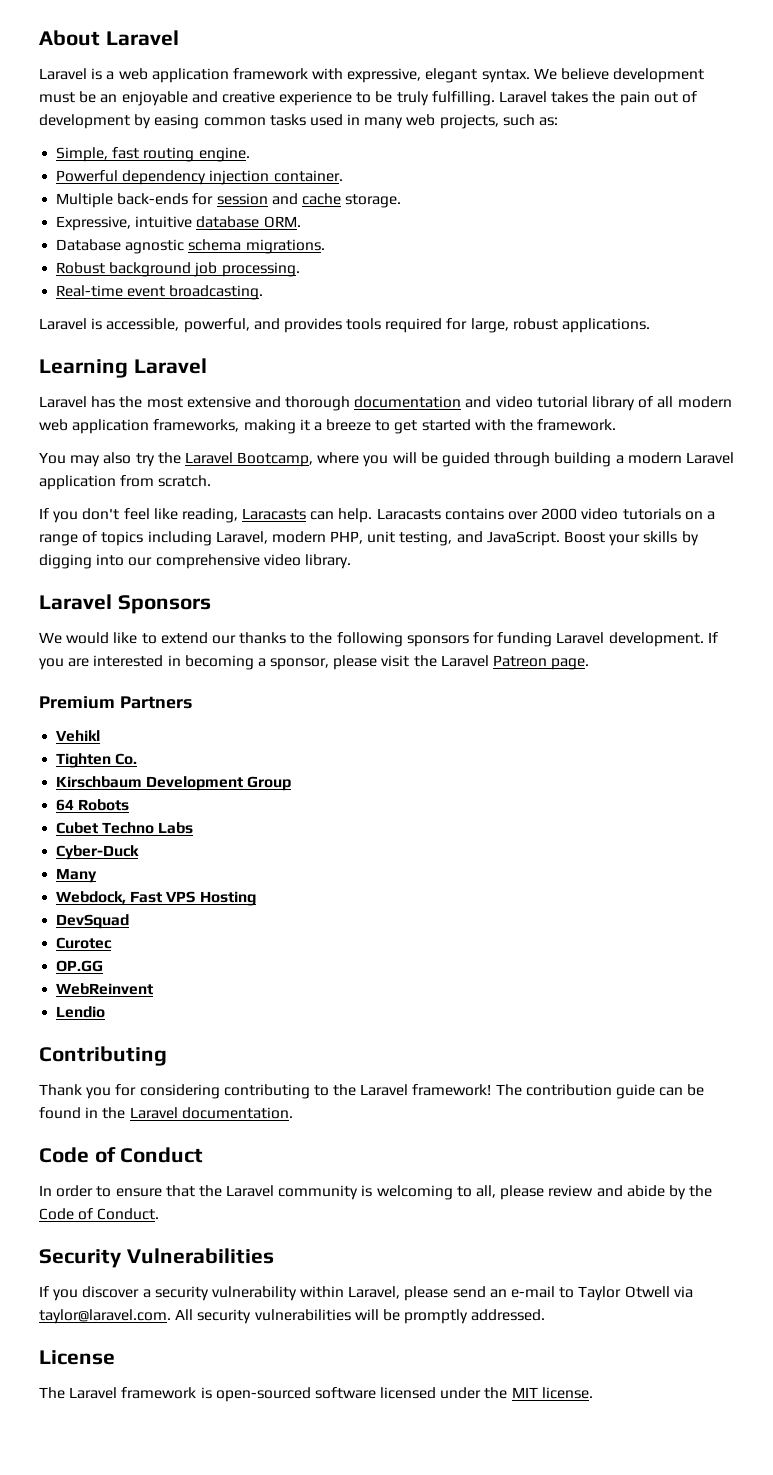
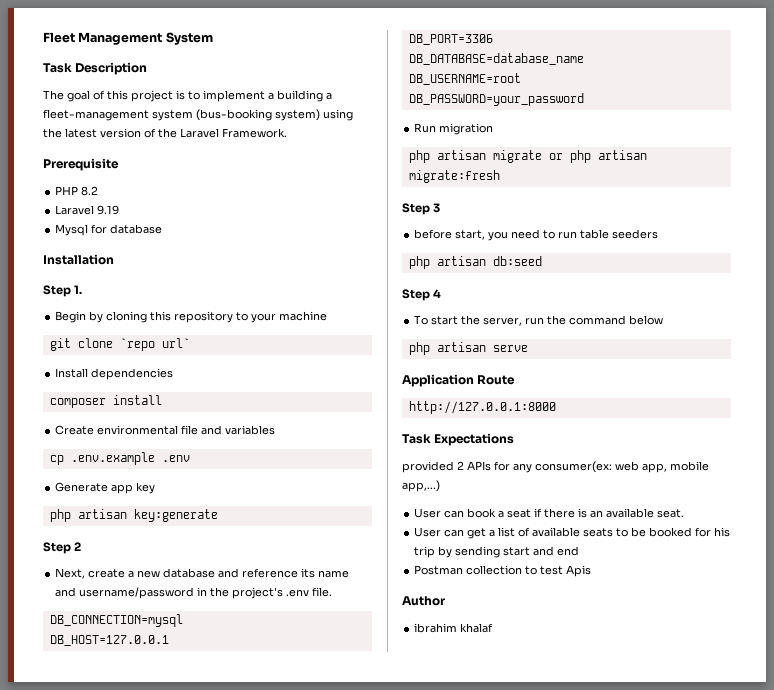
[39,30,179,46] [39,68,705,83] [39,91,697,106] [39,114,559,129] [56,147,250,162] [56,170,343,185] [56,193,402,208] [56,216,301,231] [56,239,325,254] [56,262,300,277] [56,285,264,300] [39,318,651,333] [39,358,207,378] [39,396,732,411] [39,419,617,434] [39,452,734,467] [39,475,212,490] [39,508,715,523] [39,531,699,546] [39,554,351,569] [39,594,211,614] [39,632,718,647] [39,655,590,670] [39,696,192,709] [56,730,101,742] [56,753,138,768] [56,776,292,791] [56,799,130,811] [56,822,194,834] [56,845,140,860] [56,868,98,883] [56,891,256,906] [56,914,130,929] [56,937,113,949] [56,960,104,972] [56,983,154,995] [56,1006,106,1018] [39,1046,167,1066] [39,1084,705,1099] [39,1107,293,1119] [39,1147,204,1163] [39,1185,713,1200] [39,1208,160,1220] [39,1248,274,1268] [39,1286,693,1301] [39,1309,546,1324] [39,1350,115,1365] [39,1387,593,1402] About Laravel // Laravel is a web application framework with expressive, elegant syntax. We believe development must be an enjoyable and creative experience to be truly fulfilling. Laravel takes the pain out of development by easing common tasks used in many web projects, such as: // Simple, fast routing engine. // Powerful dependency injection container. // Multiple back-ends for session and cache storage. // Expressive, intuitive database ORM. // Database agnostic schema migrations. // Robust background job processing. // Real-time event broadcasting. // Laravel is accessible, powerful, and provides tools required for large, robust applications. // Learning Laravel // Laravel has the most extensive and thorough documentation and video tutorial library of all modern web application frameworks, making it a breeze to get started with the framework. // You may also try the Laravel Bootcamp, where you will be guided through building a modern Laravel application from scratch. // If you don't feel like reading, Laracasts can help. Laracasts contains over 2000 video tutorials on a range of topics including Laravel, modern PHP, unit testing, and JavaScript. Boost your skills by digging into our comprehensive video library. // Laravel Sponsors // We would like to extend our thanks to the following sponsors for funding Laravel development. If you are interested in becoming a sponsor, please visit the Laravel Patreon page. // Premium Partners // Vehikl // Tighten Co. // Kirschbaum Development Group // 64 Robots // Cubet Techno Labs // Cyber-Duck // Many // Webdock, Fast VPS Hosting // DevSquad // Curotec // OP.GG // WebReinvent // Lendio // Contributing // Thank you for considering contributing to the Laravel framework! The contribution guide can be found in the Laravel documentation. // Code of Conduct // In order to ensure that the Laravel community is welcoming to all, please review and abide by the Code of Conduct. // Security Vulnerabilities // If you discover a security vulnerability within Laravel, please send an e-mail to Taylor Otwell via taylor@laravel.com. All security vulnerabilities will be promptly addressed. // License // The Laravel framework is open-sourced software licensed under the MIT license. -> [43,32,213,45] [43,62,148,75] [43,90,332,102] [43,109,353,121] [43,128,287,138] [43,158,119,171] [55,186,99,196] [55,205,120,215] [55,224,163,236] [43,254,114,265] [43,285,83,297] [55,311,328,323] [49,338,190,351] [55,368,174,380] [49,395,162,408] [55,425,276,435] [49,452,190,465] [55,482,156,494] [49,509,218,522] [43,542,82,554] [55,568,350,579] [55,587,333,599] [49,614,183,627] [49,635,169,646] [408,34,493,45] [408,53,584,65] [408,73,521,85] [408,93,584,106] [414,123,494,135] [408,150,647,163] [408,170,500,183] [402,203,441,215] [414,229,659,241] [408,256,542,269] [402,289,442,301] [414,315,664,326] [408,342,528,355] [402,374,516,387] [408,401,556,414] [402,433,515,446] [402,461,709,473] [402,480,440,492] [414,508,685,518] [414,527,731,539] [414,546,580,558] [414,565,592,577] [402,596,445,606] [414,623,494,633] Fleet Management System // Task Description // The goal of this project is to implement a building a fleet-management system (bus-booking system) using the latest version of the Laravel Framework. // Prerequisite // PHP 8.2 // Laravel 9.19 // Mysql for database // Installation // Step 1. // Begin by cloning this repository to your machine // git clone `repo url` // Install dependencies // composer install // Create environmental file and variables // cp .env.example .env // Generate app key // php artisan key:generate // Step 2 // Next, create a new database and reference its name and username/password in the project's .env file. // DB_CONNECTION=mysql // DB_HOST=127.0.0.1 // DB_PORT=3306 // DB_DATABASE=database_name // DB_USERNAME=root // DB_PASSWORD=your_password // Run migration // php artisan migrate or php artisan migrate:fresh // Step 3 // before start, you need to run table seeders // php artisan db:seed // Step 4 // To start the server, run the command below // php artisan serve // Application Route // http://127.0.0.1:8000 // Task Expectations // provided 2 APIs for any consumer(ex: web app, mobile app,...) // User can book a seat if there is an available seat. // User can get a list of available seats to be booked for his trip by sending start and end // Postman collection to test Apis // Author // ibrahim khalaf

